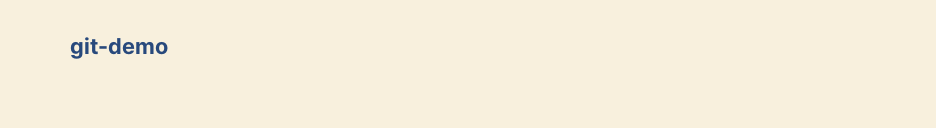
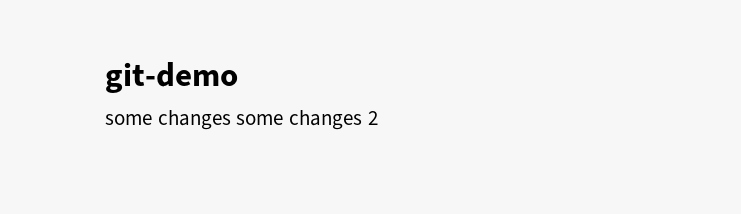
(168, 48) none -> [105,110,378,130] // some changes some changes 2

